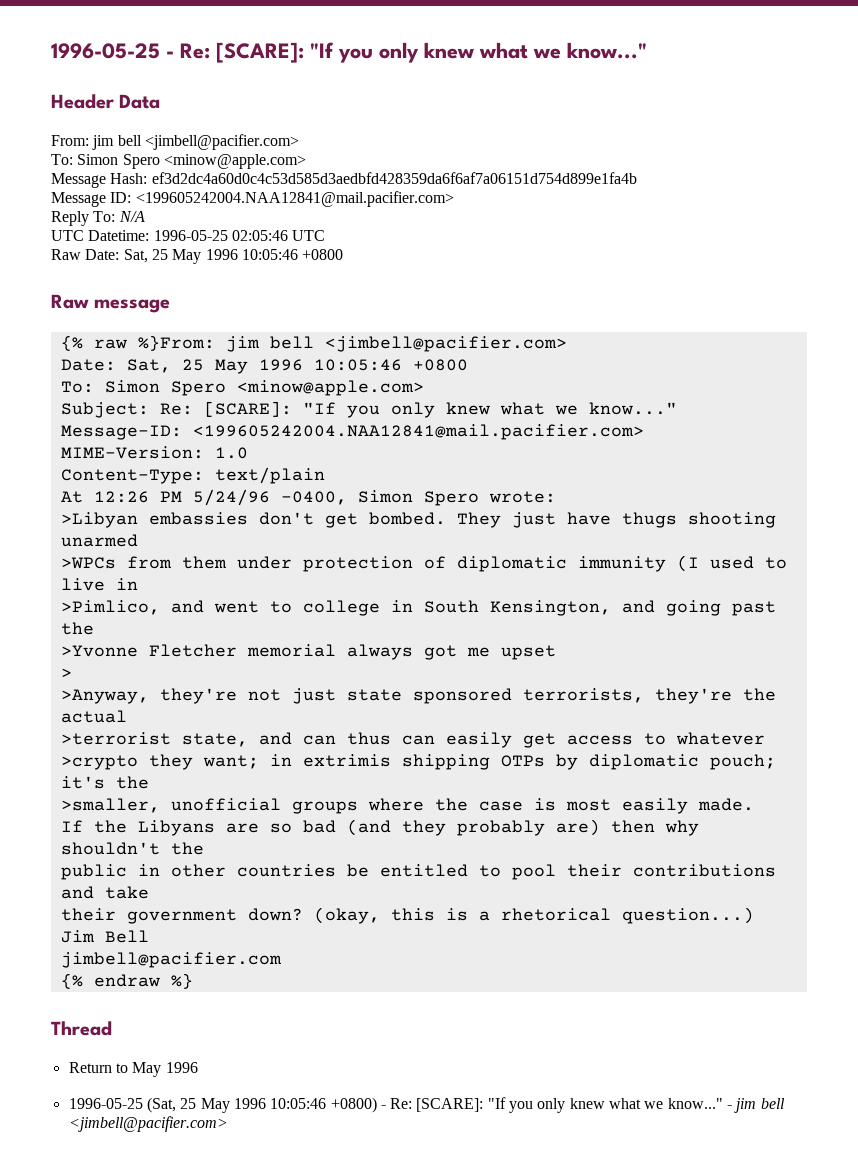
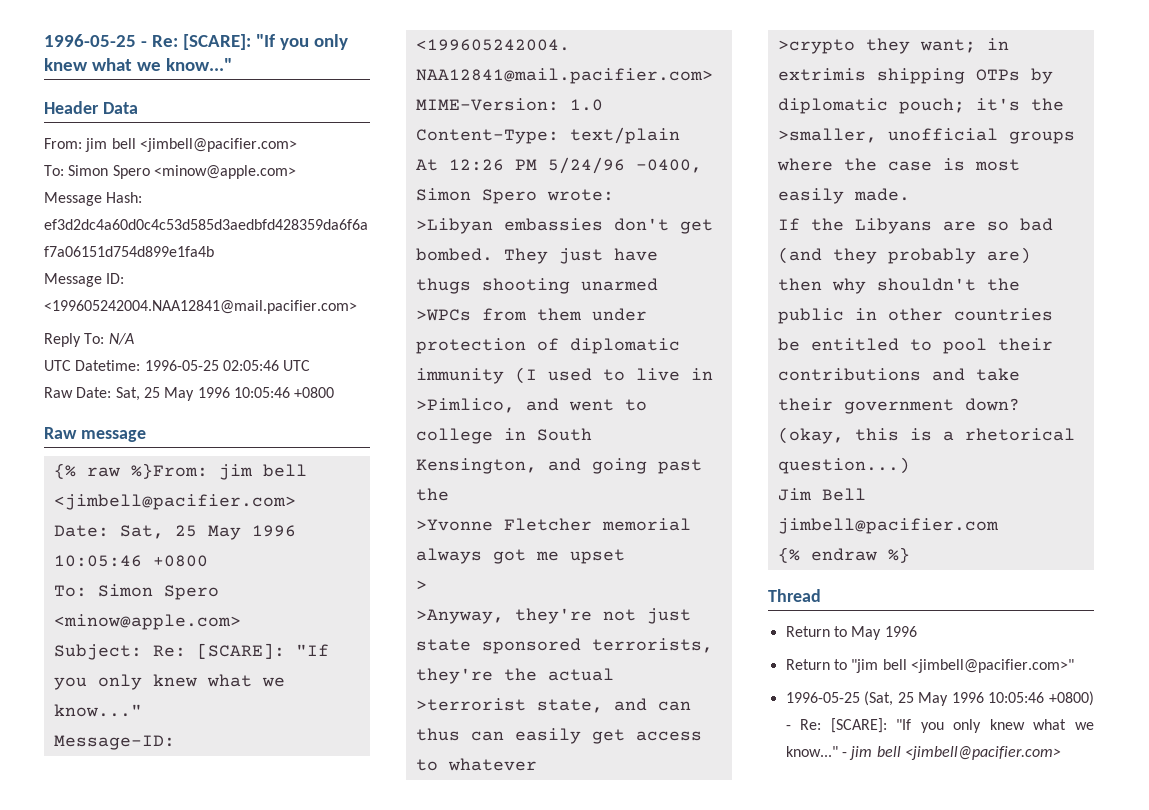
(198, 1067) none -> [785,659,1074,673] // Return to "jim bell <jimbell@pacifier.com>"

